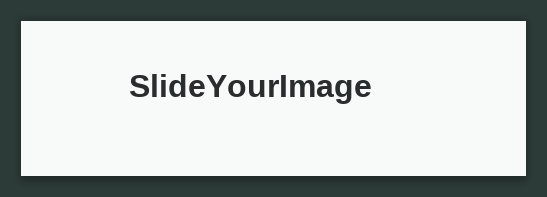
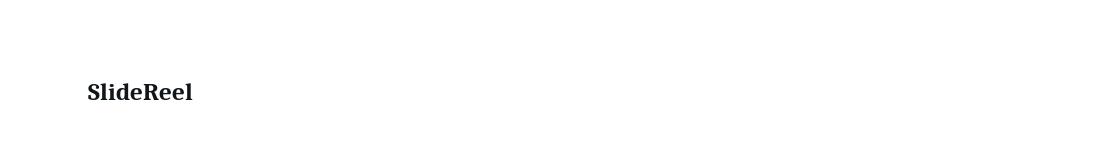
[129,74,372,104] SlideYourImage -> [88,83,193,100] SlideReel

